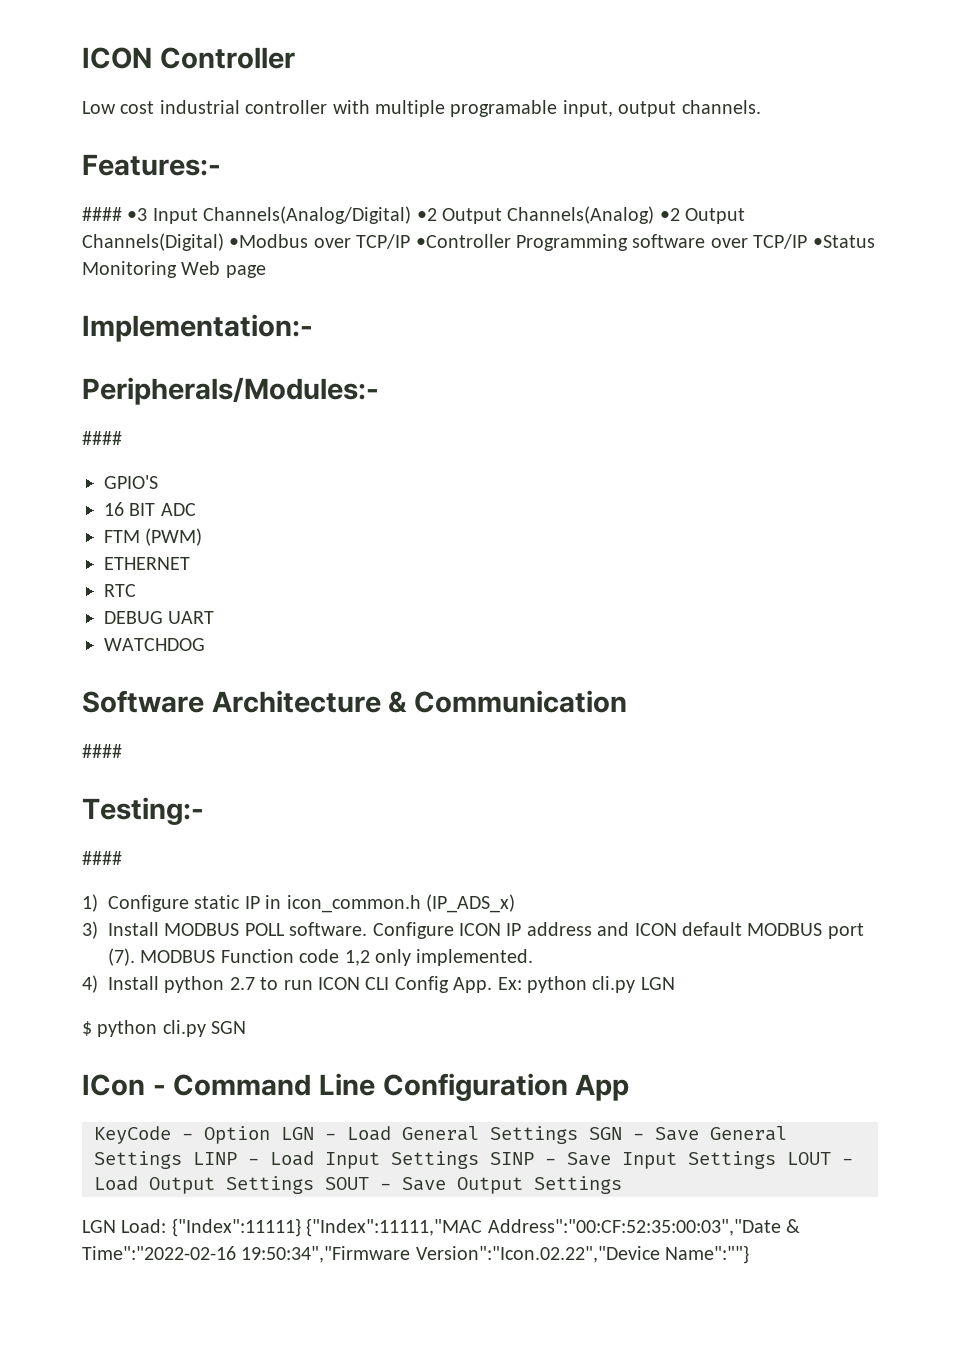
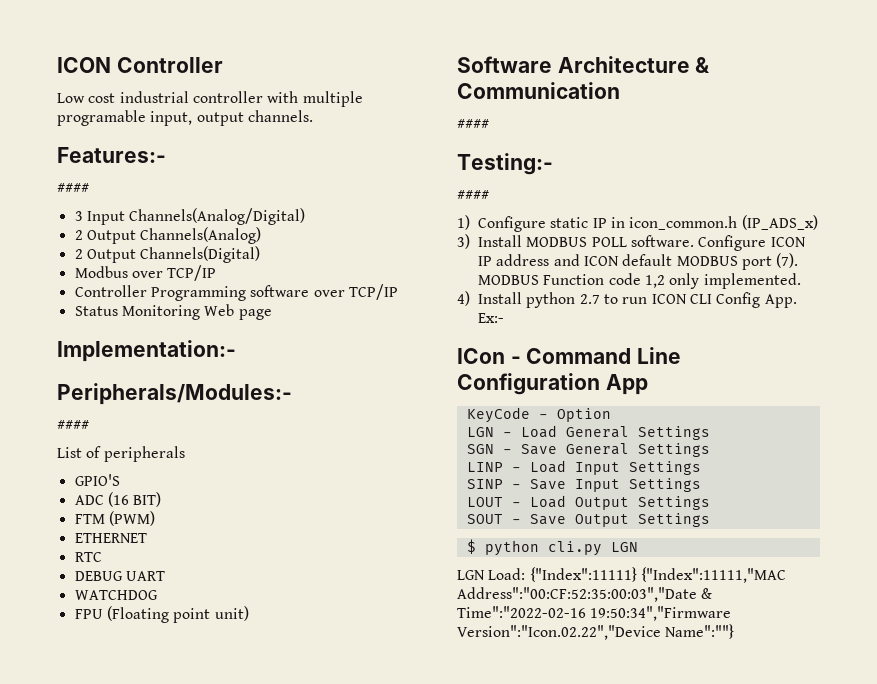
[127,208,148,221] •3 -> [74,211,83,221] // 3
[416,208,437,221] •2 -> [74,230,83,240] // 2
[659,208,680,221] •2 -> [74,249,83,259] // 2
[229,234,511,249] •Modbus over TCP/IP •Controller -> [74,265,217,281] [74,285,147,297] // Modbus over TCP/IP // Controller
[812,235,875,248] •Status -> [74,306,118,316] // Status
(122, 438) none -> [57,446,185,462] // List of peripherals
[104,502,156,516] 16 BIT -> (120, 480) none
(196, 509) none -> [107,492,162,507] (16 BIT)
(205, 644) none -> [74,606,249,623] // FPU (Floating point unit)
[497,976,675,993] [82,1020,247,1037] Ex: python cli.py LGN // $ python cli.py SGN -> [478,313,504,323] Ex:-
(270, 1135) none -> (611, 415) //
(578, 1135) none -> (710, 433) //
(182, 1160) none -> (710, 450) //
(479, 1160) none -> (701, 468) //
(776, 1160) none -> (701, 485) //
(314, 1185) none -> (710, 503) //
(622, 1185) none -> [466,539,638,556] // $ python cli.py LGN

